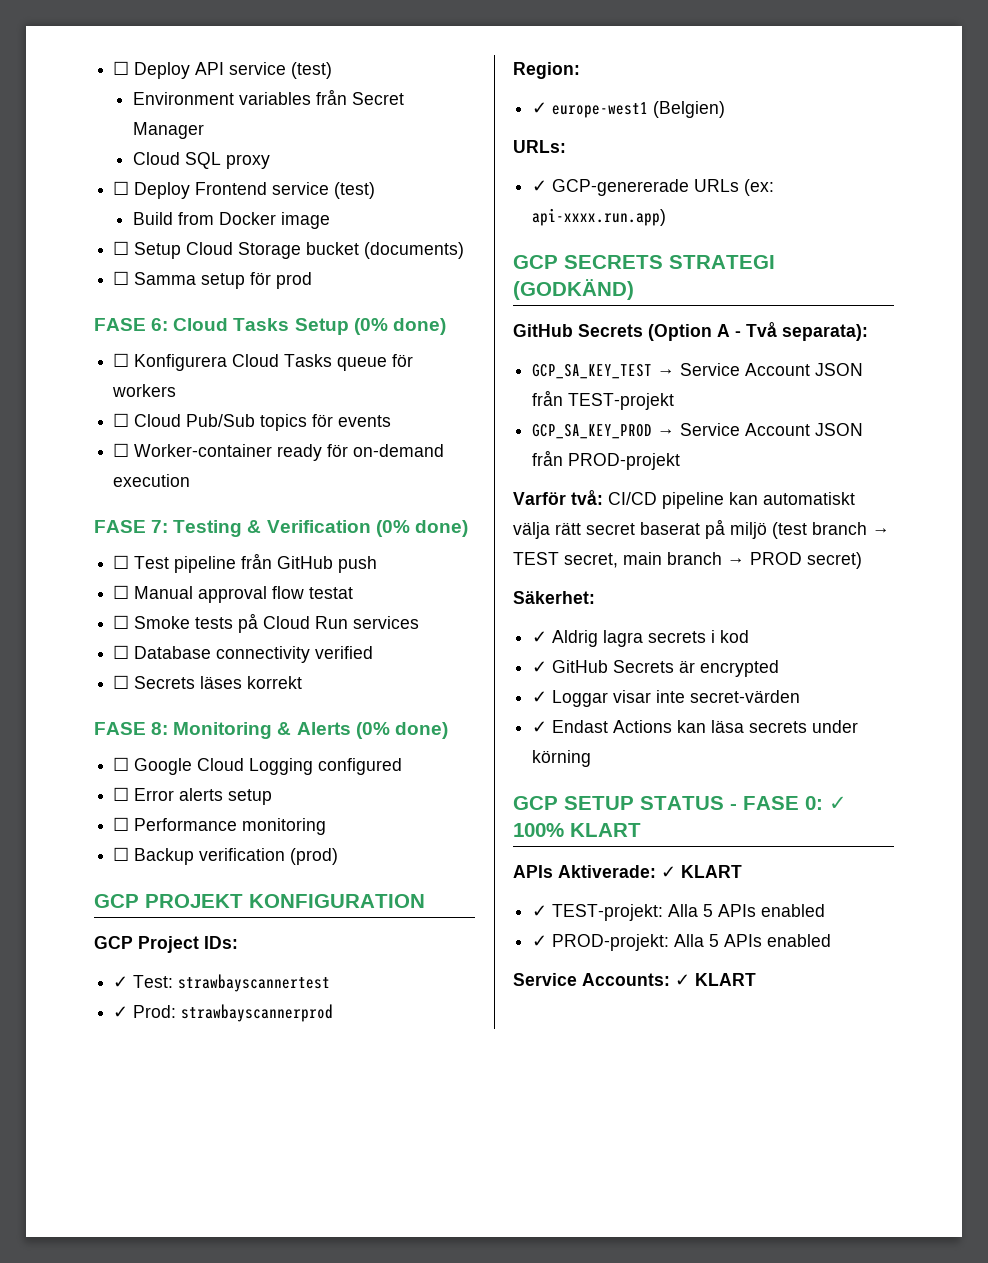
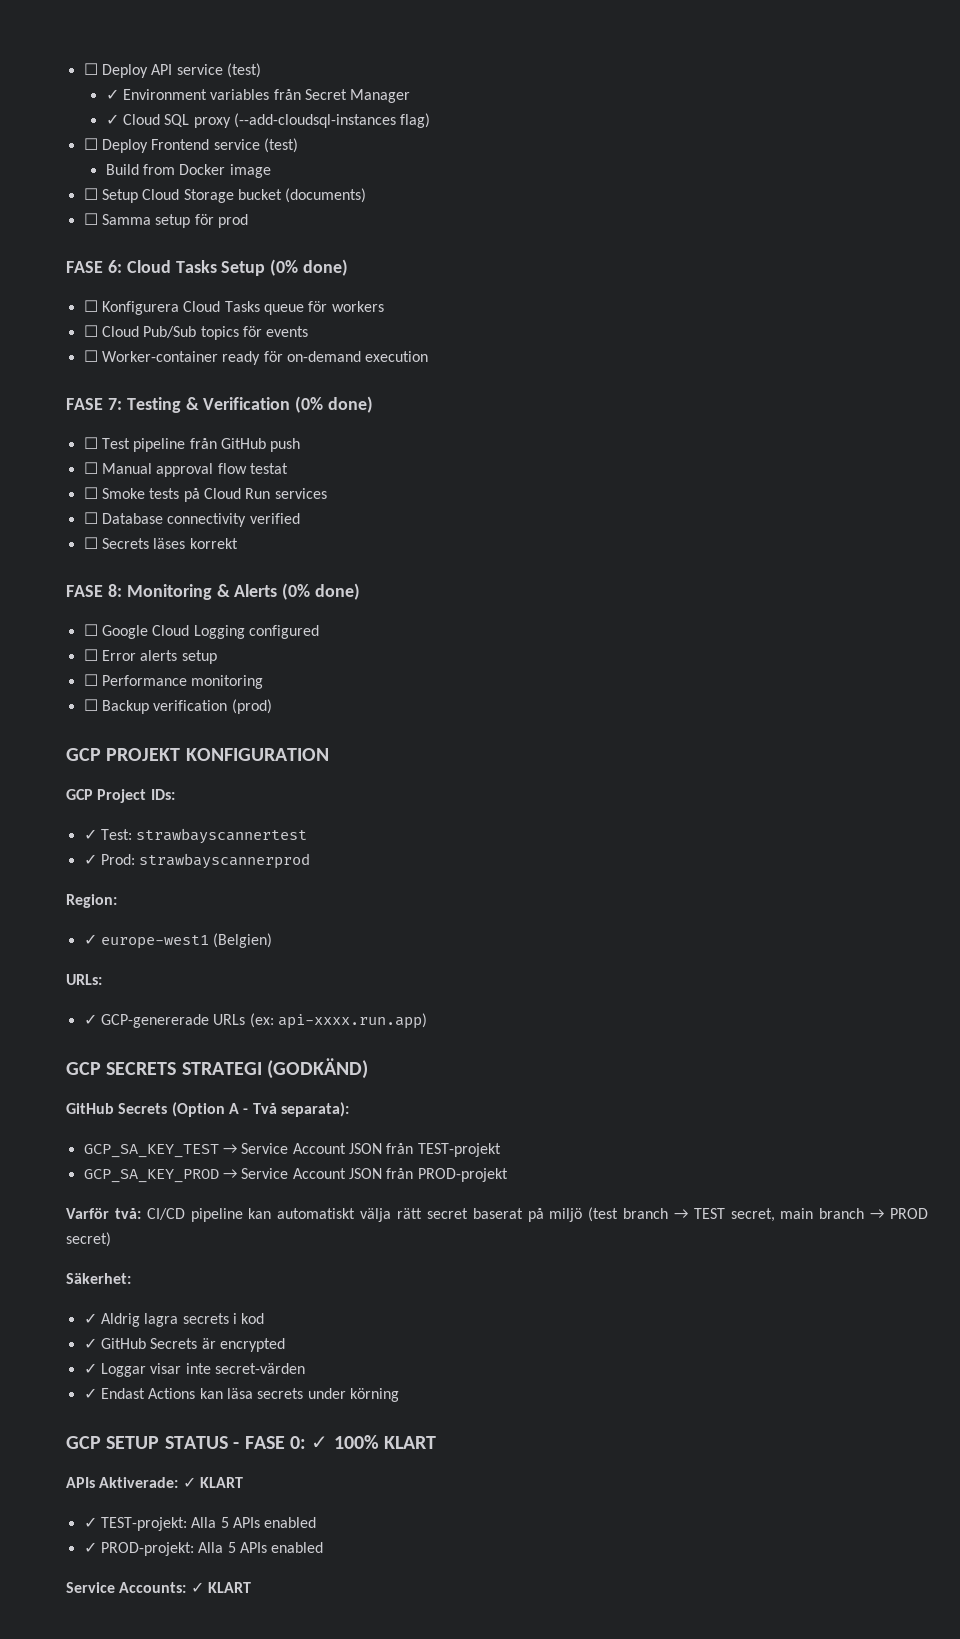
(333, 70) none -> [105,89,119,100] ✓
(204, 130) none -> [105,114,119,125] ✓
(270, 161) none -> [234,113,431,128] (--add-cloudsql-instances flag)

